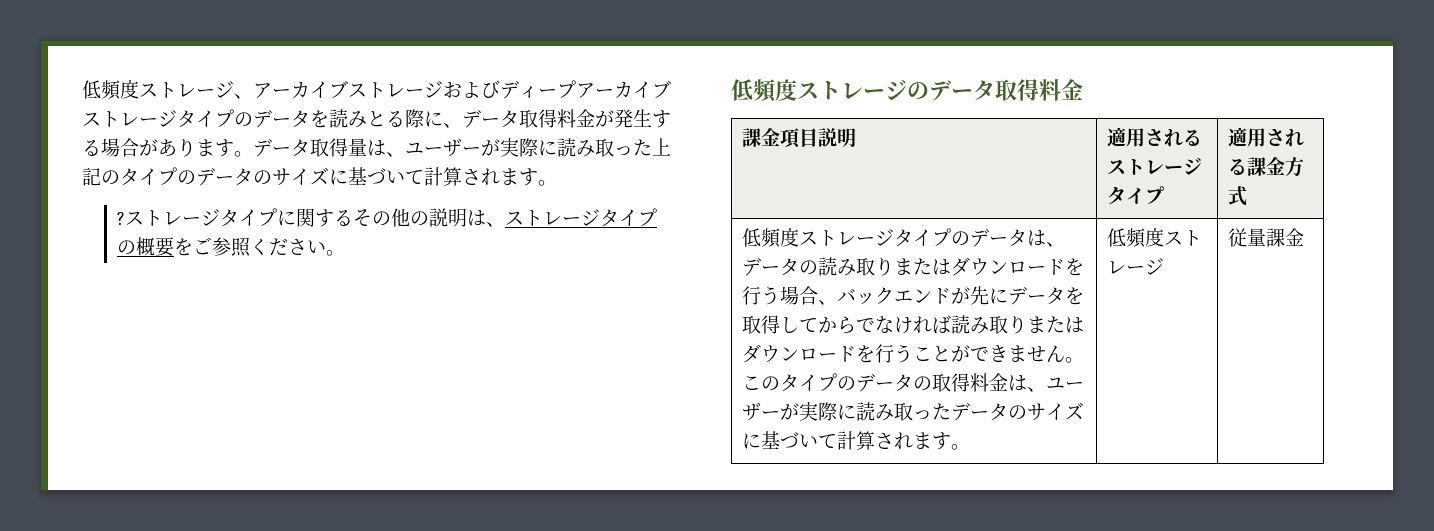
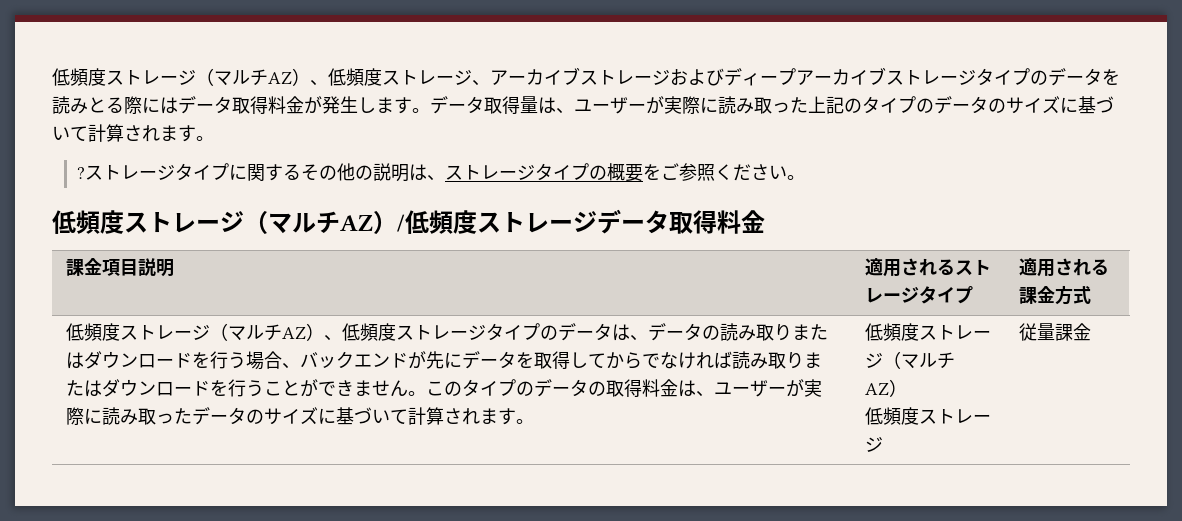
[82,80,234,100] 低頻度ストレージ -> [52,68,472,86] 低頻度ストレージ（マルチAZ）、低頻度ストレージ
[443,123,462,128] 、 -> [160,97,178,114] は
[652,110,671,128] [82,138,196,157] する場合があり -> [358,97,376,113] し
[907,82,929,99] の -> [244,210,597,234] （マルチAZ）/低頻度ストレージ
(895, 237) none -> [209,323,486,341] （マルチAZ）、低頻度ストレージ
(1165, 266) none -> [882,351,955,369] [864,379,907,397] [864,407,991,425] [864,437,883,452] （マルチAZ） // 低頻度ストレージ

